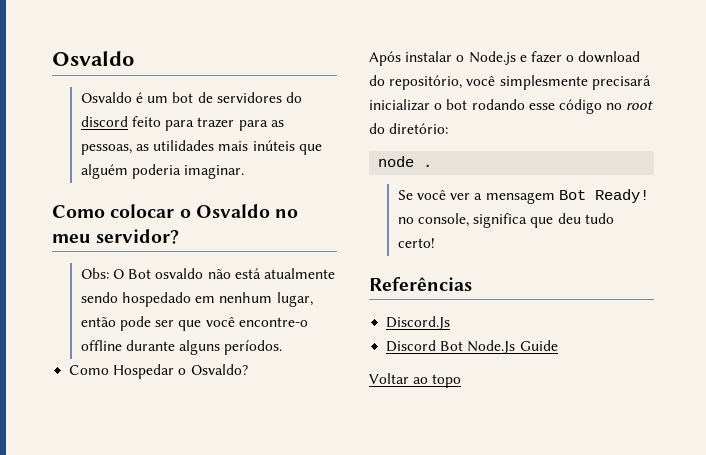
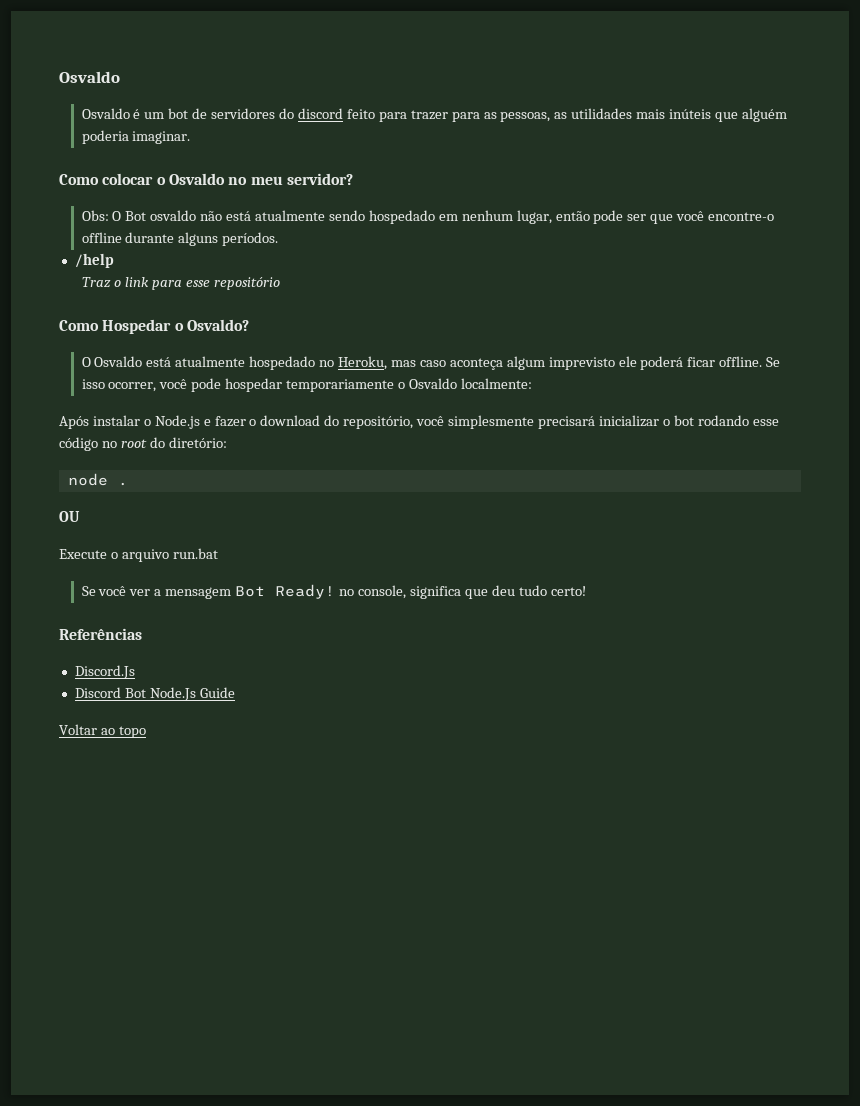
[69,364,248,379] Como Hospedar o Osvaldo? -> [74,253,114,268] [81,277,281,290] [59,319,249,334] [81,356,781,370] [81,378,532,392] /help // Traz o link para esse repositório // Como Hospedar o Osvaldo? // O Osvaldo está atualmente hospedado no Heroku, mas caso aconteça algum imprevisto ele poderá ficar offline. Se isso ocorrer, você pode hospedar temporariamente o Osvaldo localmente:
(433, 165) none -> [59,511,80,522] [59,548,218,562] // OU // Execute o arquivo run.bat

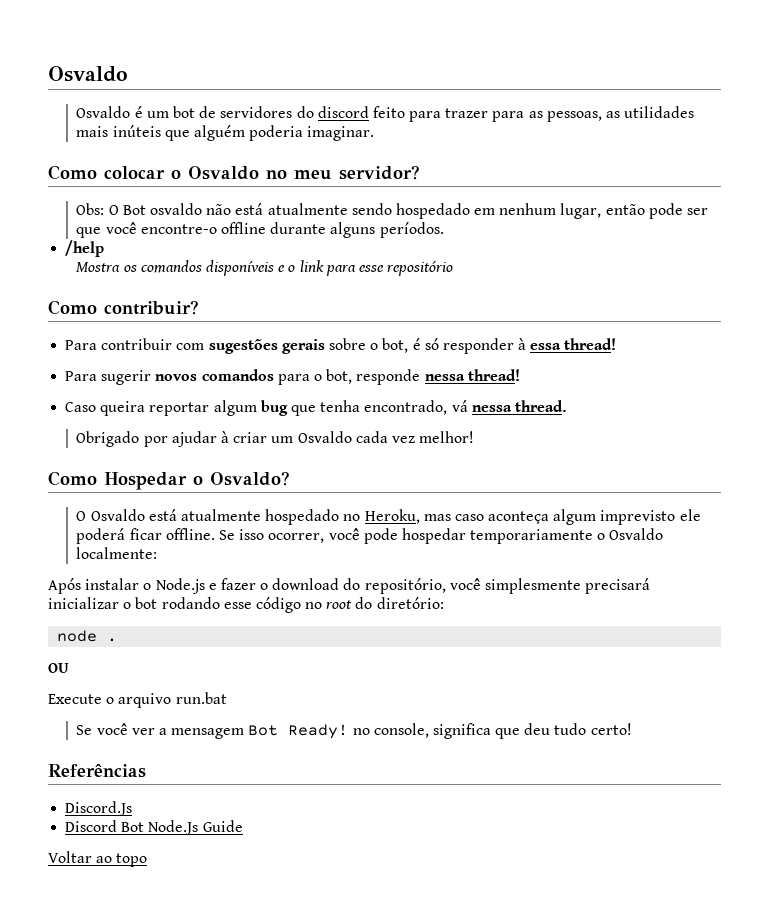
[81,277,111,288] Traz -> [76,260,286,276] Mostra os comandos disponíveis e
(281, 283) none -> [48,300,199,315] [65,338,617,354] [65,369,520,385] [65,400,567,416] [76,431,475,447] // Como contribuir? // Para contribuir com sugestões gerais sobre o bot, é só responder à essa thread! // Para sugerir novos comandos para o bot, responde nessa thread! // Caso queira reportar algum bug que tenha encontrado, vá nessa thread. // Obrigado por ajudar à criar um Osvaldo cada vez melhor!

